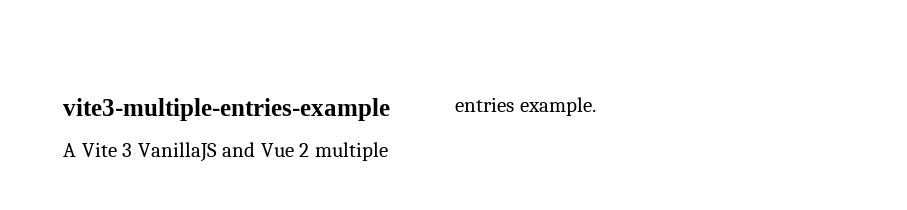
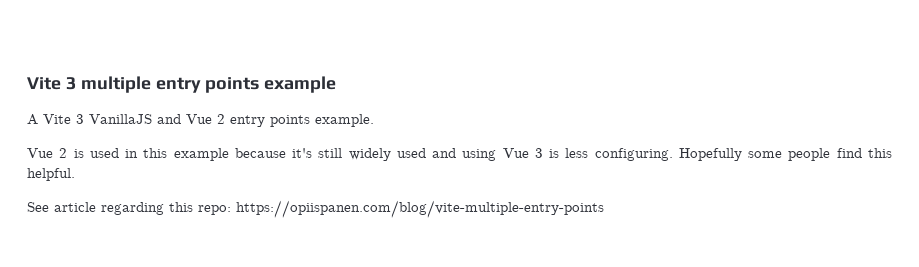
[63,98,390,121] vite3-multiple-entries-example -> [27,76,337,93] Vite 3 multiple entry points example
[314,142,388,161] [455,97,514,112] multiple entries -> [230,115,310,127] entry points
(596, 106) none -> [27,148,892,161] [27,168,75,181] [27,200,604,218] // Vue 2 is used in this example because it's still widely used and using Vue 3 is less configuring. Hopefully some people find this helpful. // See article regarding this repo: https://opiispanen.com/blog/vite-multiple-entry-points

